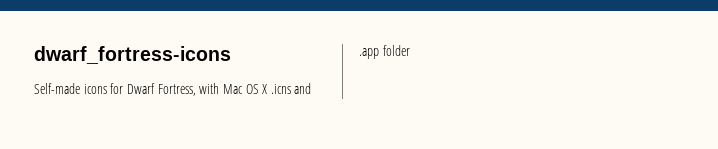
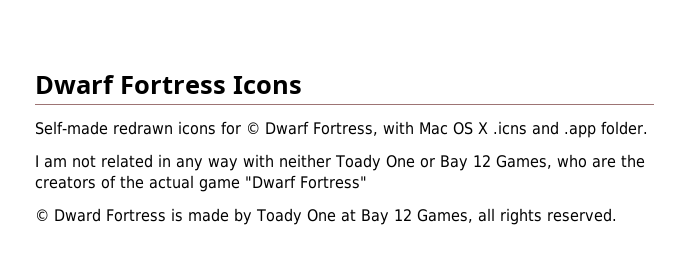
[34,46,231,64] dwarf_fortress-icons -> [35,75,302,94] Dwarf Fortress Icons
(80, 88) none -> [112,121,173,135] redrawn
(124, 88) none -> [245,122,260,134] ©
[382,45,410,56] folder -> [600,121,648,135] [35,154,645,171] [35,175,367,192] [35,208,617,225] folder. // I am not related in any way with neither Toady One or Bay 12 Games, who are the creators of the actual game "Dwarf Fortress" // © Dward Fortress is made by Toady One at Bay 12 Games, all rights reserved.

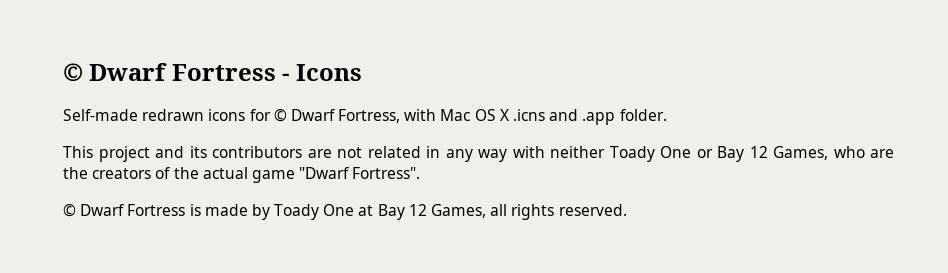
[35,75,226,94] Dwarf Fortress -> [63,63,290,81] © Dwarf Fortress -
[35,155,67,168] I am -> [63,146,332,162] This project and its contributors are
[300,176,367,189] [35,208,101,222] Fortress" // © Dward -> [352,167,421,179] [63,204,125,217] Fortress". // © Dwarf

